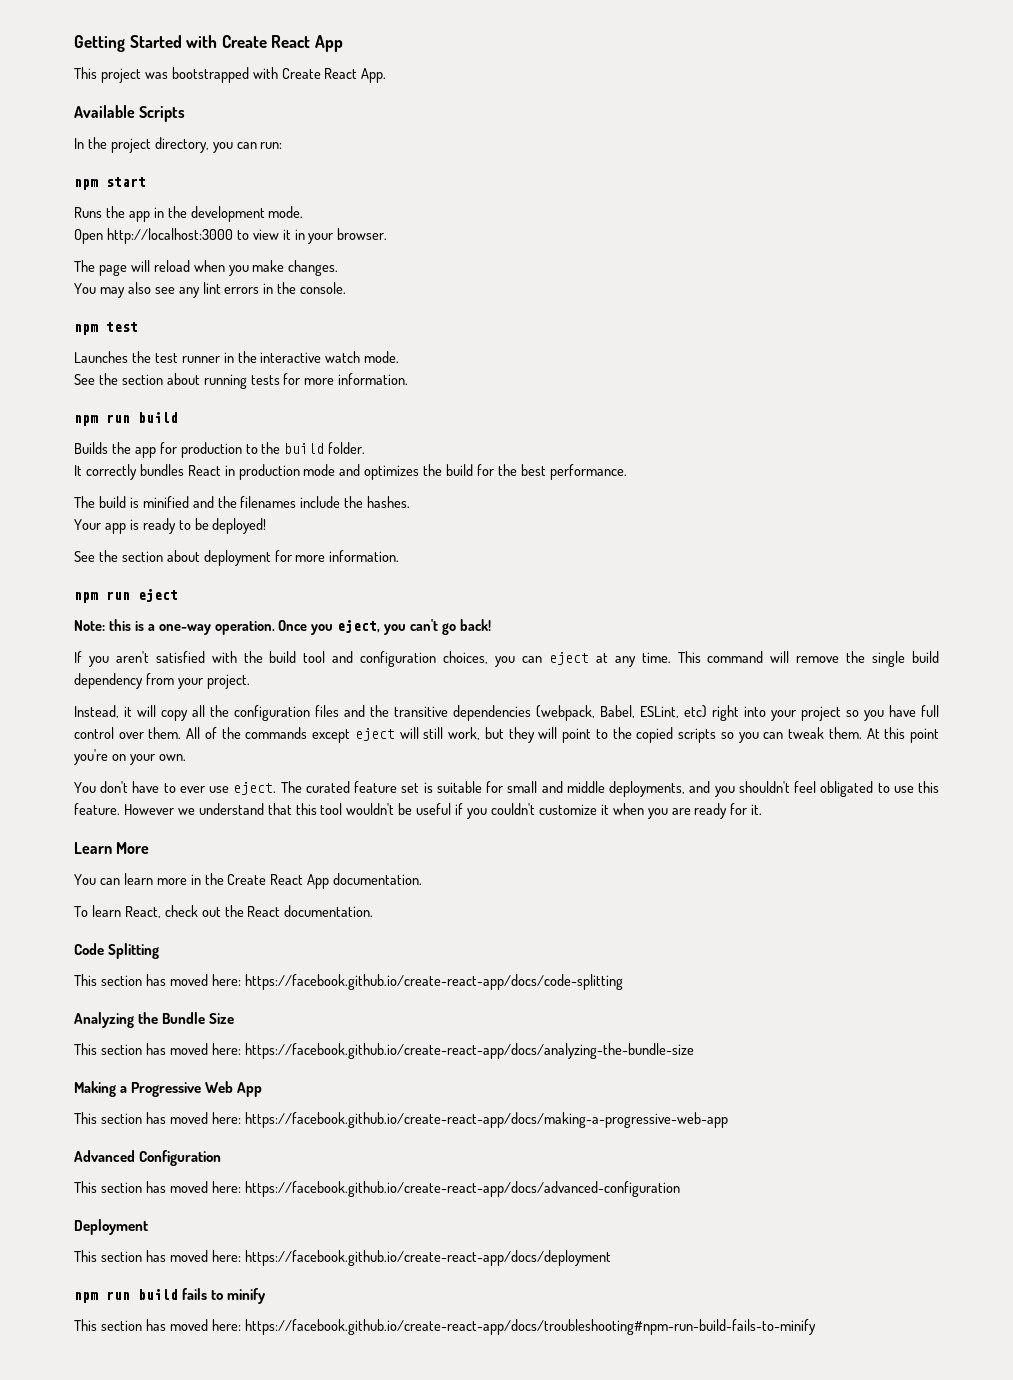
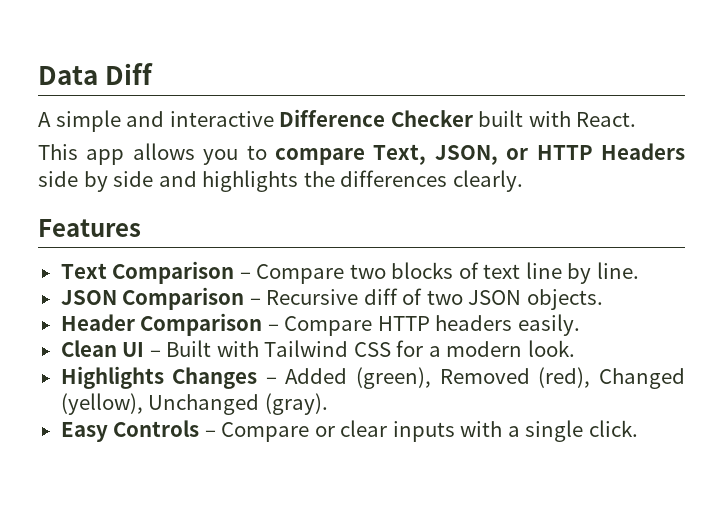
[74,35,343,52] [74,67,387,83] [74,105,186,122] [74,137,283,153] [74,177,146,190] [74,206,304,222] [74,228,388,244] [74,260,339,276] [74,282,347,298] [74,322,138,335] [74,351,400,363] [74,373,409,389] [74,412,178,426] [74,442,366,458] [74,464,627,480] [74,496,411,508] [74,518,267,534] [74,550,400,566] [74,589,178,603] [74,619,491,635] [74,651,940,667] [74,673,250,689] [74,705,939,721] [74,727,940,743] [74,749,186,765] [74,781,940,797] [74,803,763,819] [74,842,150,854] [74,873,423,889] [74,905,374,918] [74,943,160,959] [74,974,623,990] [74,1012,235,1028] [74,1043,694,1059] [74,1081,263,1097] [74,1112,728,1128] [74,1150,222,1166] [74,1181,680,1197] [74,1219,148,1235] [74,1250,611,1266] [74,1288,267,1304] [74,1319,816,1335] Getting Started with Create React App // This project was bootstrapped with Create React App. // Available Scripts // In the project directory, you can run: // npm start // Runs the app in the development mode. // Open http://localhost:3000 to view it in your browser. // The page will reload when you make changes. // You may also see any lint errors in the console. // npm test // Launches the test runner in the interactive watch mode. // See the section about running tests for more information. // npm run build // Builds the app for production to the build folder. // It correctly bundles React in production mode and optimizes the build for the best performance. // The build is minified and the filenames include the hashes. // Your app is ready to be deployed! // See the section about deployment for more information. // npm run eject // Note: this is a one-way operation. Once you eject, you can't go back! // If you aren't satisfied with the build tool and configuration choices, you can eject at any time. This command will remove the single build dependency from your project. // Instead, it will copy all the configuration files and the transitive dependencies (webpack, Babel, ESLint, etc) right into your project so you have full control over them. All of the commands except eject will still work, but they will point to the copied scripts so you can tweak them. At this point you're on your own. // You don't have to ever use eject. The curated feature set is suitable for small and middle deployments, and you shouldn't feel obligated to use this feature. However we understand that this tool wouldn't be useful if you couldn't customize it when you are ready for it. // Learn More // You can learn more in the Create React App documentation. // To learn React, check out the React documentation. // Code Splitting // This section has moved here: https://facebook.github.io/create-react-app/docs/code-splitting // Analyzing the Bundle Size // This section has moved here: https://facebook.github.io/create-react-app/docs/analyzing-the-bundle-size // Making a Progressive Web App // This section has moved here: https://facebook.github.io/create-react-app/docs/making-a-progressive-web-app // Advanced Configuration // This section has moved here: https://facebook.github.io/create-react-app/docs/advanced-configuration // Deployment // This section has moved here: https://facebook.github.io/create-react-app/docs/deployment // npm run build fails to minify // This section has moved here: https://facebook.github.io/create-react-app/docs/troubleshooting#npm-run-build-fails-to-minify -> [38,63,154,85] [38,109,637,132] [38,143,685,165] [38,170,523,192] [38,219,141,237] [60,261,639,284] [60,287,603,310] [60,313,580,336] [60,340,575,357] [60,366,686,389] [60,393,328,415] [60,420,638,442] Data Diff // A simple and interactive Difference Checker built with React. // This app allows you to compare Text, JSON, or HTTP Headers side by side and highlights the differences clearly. // Features // Text Comparison – Compare two blocks of text line by line. // JSON Comparison – Recursive diff of two JSON objects. // Header Comparison – Compare HTTP headers easily. // Clean UI – Built with Tailwind CSS for a modern look. // Highlights Changes – Added (green), Removed (red), Changed (yellow), Unchanged (gray). // Easy Controls – Compare or clear inputs with a single click.

